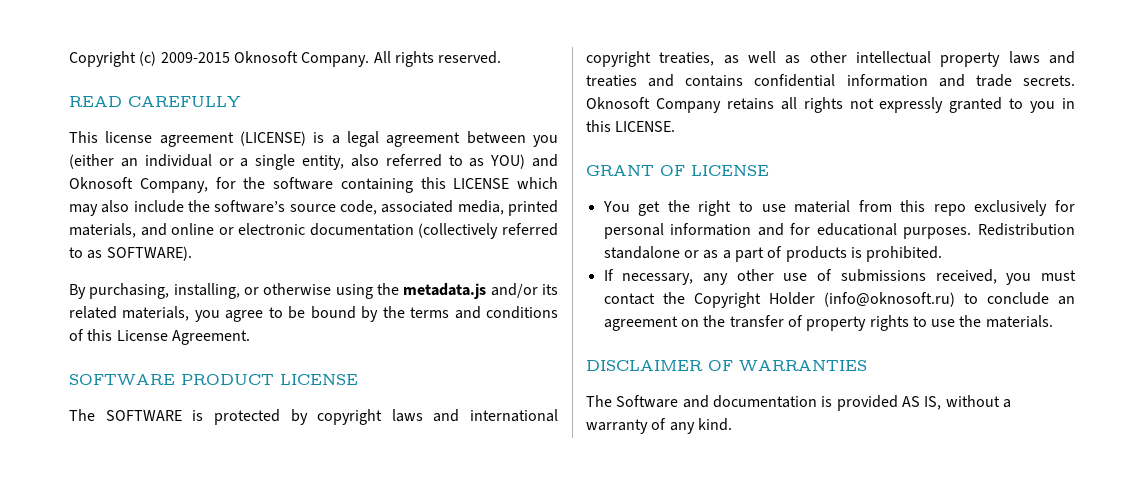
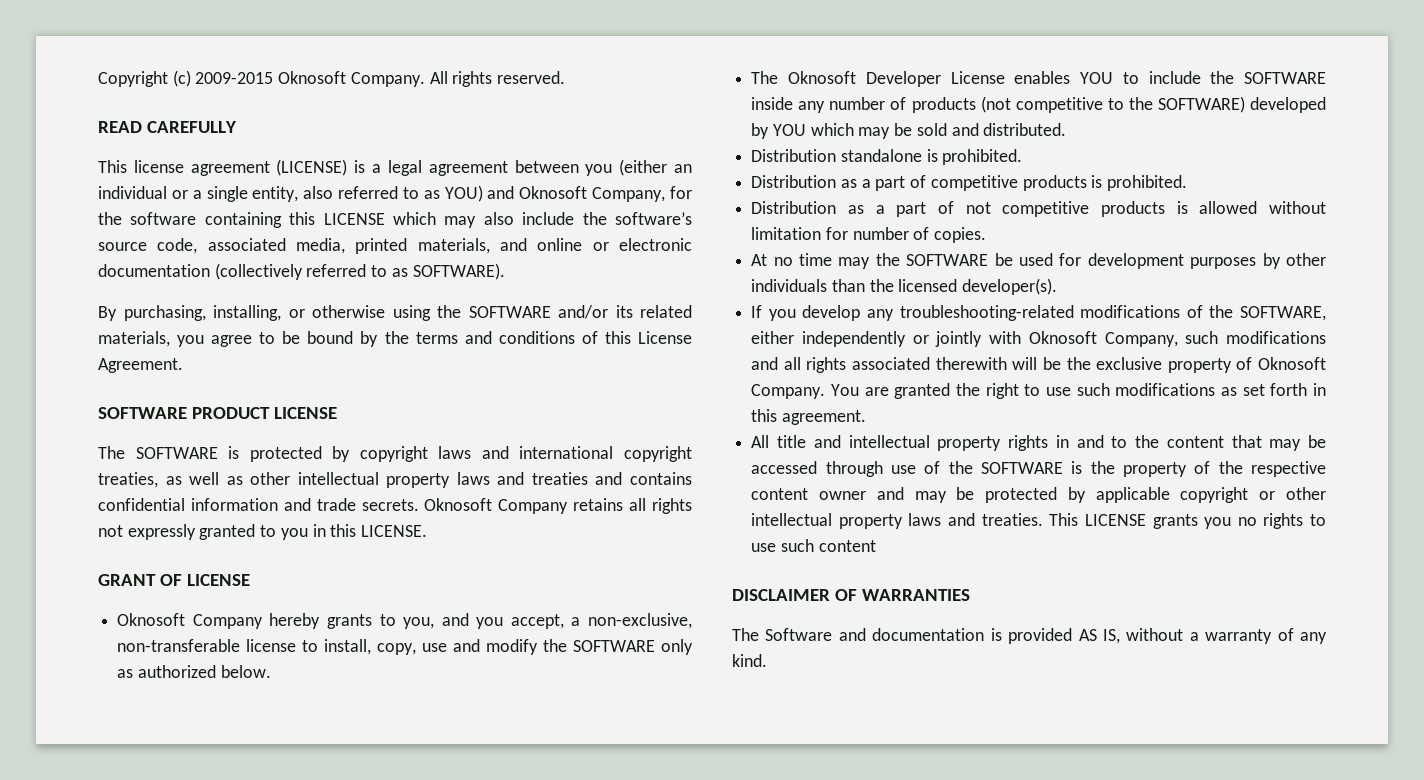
[403,283,487,299] metadata.js -> [468,306,551,318] SOFTWARE
[602,200,1075,216] [603,223,1075,239] [603,246,943,262] [603,269,1076,285] [603,292,1075,308] [603,315,867,331] You get the right to use material from this repo exclusively for personal information and for educational purposes. Redistribution standalone or as a part of products is prohibited. // If necessary, any other use of submissions received, you must contact the Copyright Holder (info@oknosoft.ru) to conclude an agreement on the transfer of property -> [117,613,692,629] [117,639,694,655] [117,665,271,678] [751,71,1326,87] [751,96,1326,113] [751,123,1067,139] [751,149,1023,165] [751,175,1188,191] [751,201,1326,217] [751,227,987,243] [751,253,1326,269] [751,278,1058,295] [751,305,1326,321] [751,331,1326,347] [751,357,1326,373] [751,383,1326,399] [751,409,866,425] [751,435,1326,451] [751,461,1326,477] [751,487,1326,503] [751,513,1257,529] Oknosoft Company hereby grants to you, and you accept, a non-exclusive, non-transferable license to install, copy, use and modify the SOFTWARE only as authorized below. // The Oknosoft Developer License enables YOU to include the SOFTWARE inside any number of products (not competitive to the SOFTWARE) developed by YOU which may be sold and distributed. // Distribution standalone is prohibited. // Distribution as a part of competitive products is prohibited. // Distribution as a part of not competitive products is allowed without limitation for number of copies. // At no time may the SOFTWARE be used for development purposes by other individuals than the licensed developer(s). // If you develop any troubleshooting-related modifications of the SOFTWARE, either independently or jointly with Oknosoft Company, such modifications and all rights associated therewith will be the exclusive property of Oknosoft Company. You are granted the right to use such modifications as set forth in this agreement. // All title and intellectual property rights in and to the content that may be accessed through use of the SOFTWARE is the property of the respective content owner and may be protected by applicable copyright or other intellectual property laws and treaties. This LICENSE grants you no
[959,315,1053,328] the materials. -> [780,539,876,552] such content

